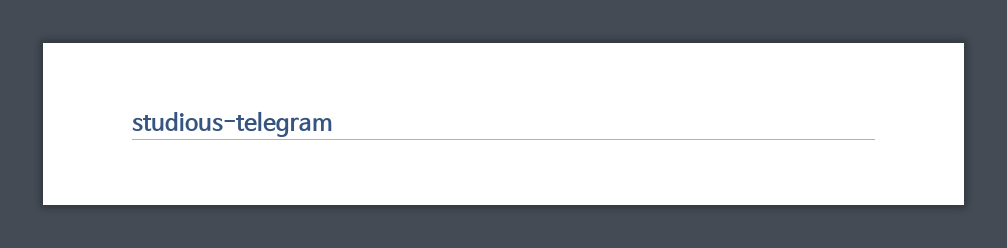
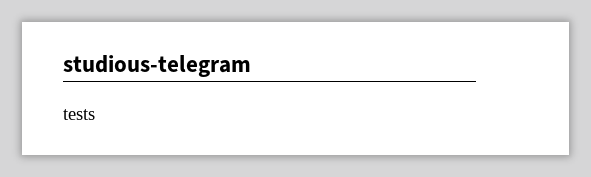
(333, 124) none -> [63,109,95,120] // tests

